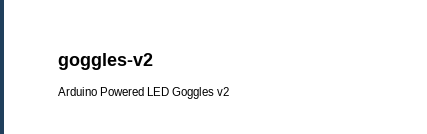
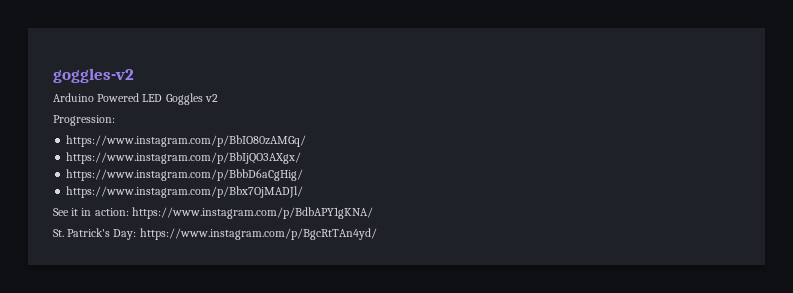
(230, 91) none -> [53,115,115,126] [66,135,307,147] [66,152,302,164] [66,169,304,181] [66,186,304,198] [53,207,373,219] [53,228,377,240] // Progression: // https://www.instagram.com/p/BbIO80zAMGq/ // https://www.instagram.com/p/BbIjQO3AXgx/ // https://www.instagram.com/p/BbbD6aCgHig/ // https://www.instagram.com/p/Bbx7OjMADJl/ // See it in action: https://www.instagram.com/p/BdbAPY1gKNA/ // St. Patrick's Day: https://www.instagram.com/p/BgcRtTAn4yd/

